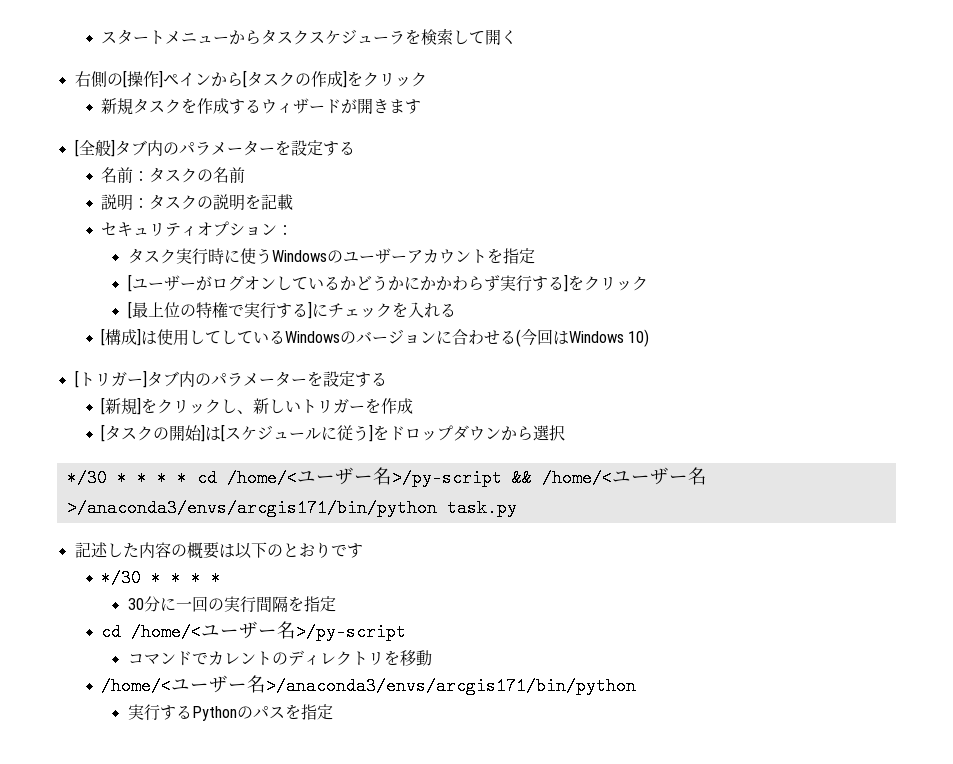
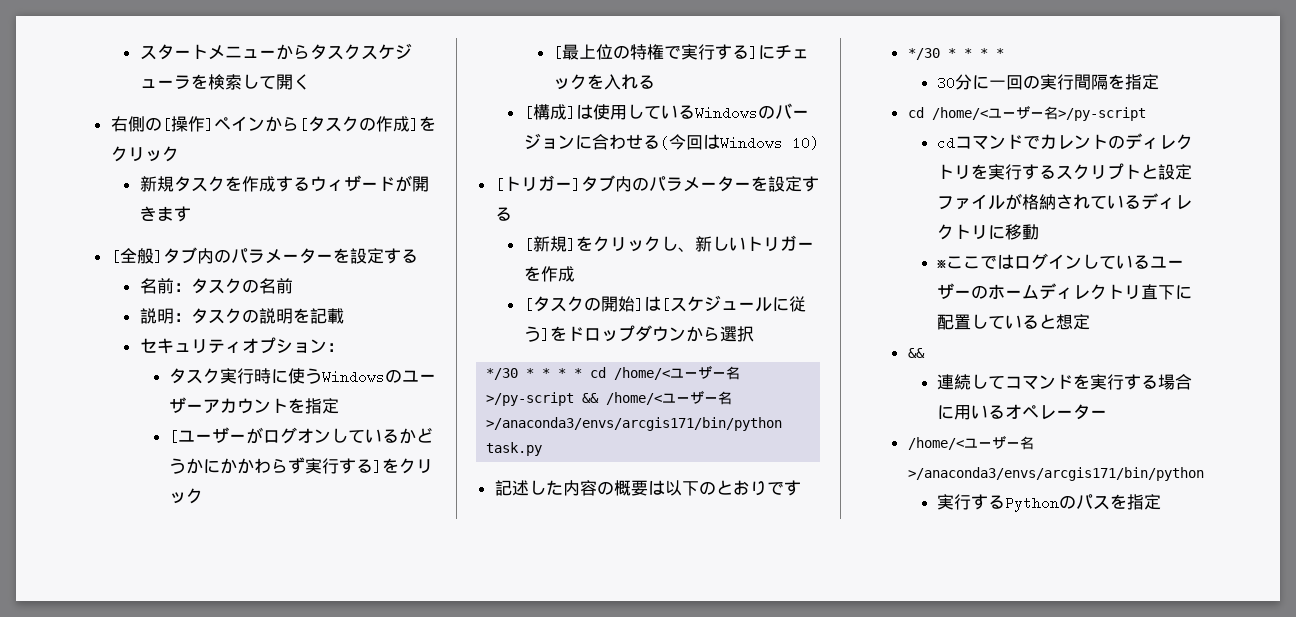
[221,330,254,345] して -> (661, 112) none
(407, 632) none -> [936,136,955,150] cd
[399,650,432,666] 移動 -> [987,163,1192,180] [936,193,1192,210] [936,224,1039,240] [936,253,1184,270] [936,283,1192,300] [936,314,1090,330] [907,348,925,358] [936,374,1192,390] [936,404,1107,420] 実行するスクリプトと設定ファイルが格納されているディレクトリに移動 // ※ここではログインしているユーザーのホームディレクトリ直下に配置していると想定 // && // 連続してコマンドを実行する場合に用いるオペレーター

